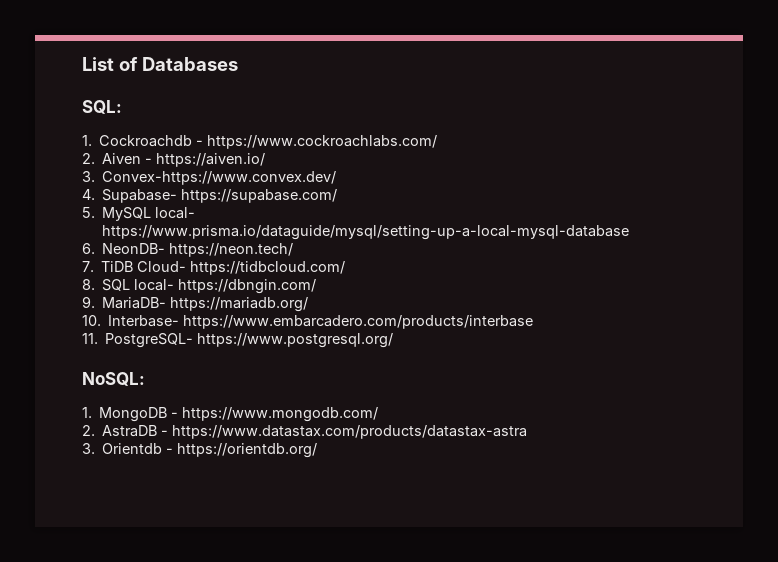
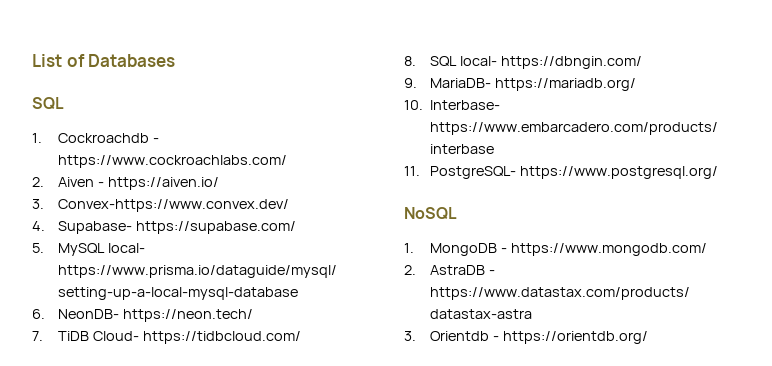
[82,100,122,114] SQL: -> [32,97,64,110] SQL
[82,372,145,386] NoSQL: -> [404,207,457,220] NoSQL

